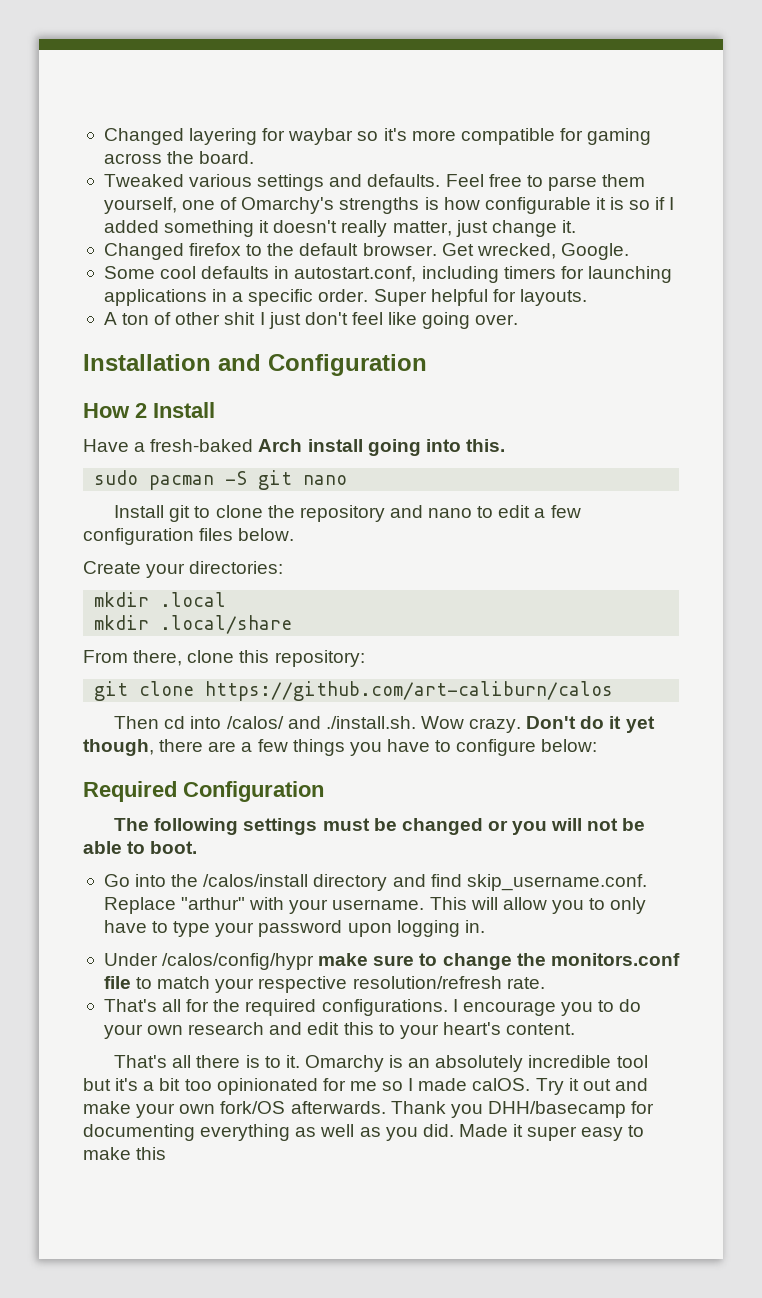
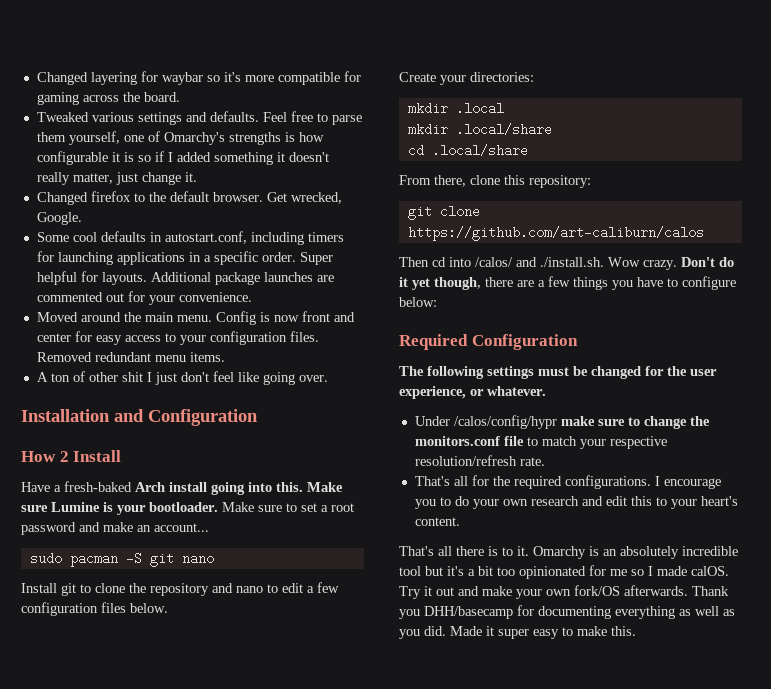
(587, 297) none -> [150,272,334,285] [36,291,252,305] [36,311,355,325] [36,331,319,345] [36,352,225,362] Additional package launches are commented out for your convenience. // Moved around the main menu. Config is now front and center for easy access to your configuration files. Removed redundant menu items.
(505, 445) none -> [307,482,343,492] [21,502,354,515] [21,522,209,535] Make sure Lumine is your bootloader. Make sure to set a root password and make an account...
(293, 624) none -> [407,144,528,157] // cd .local/share
[487,818,646,835] [83,841,198,854] [103,874,647,891] [103,897,647,914] [103,920,485,937] or you will not be able to boot. // Go into the /calos/install directory and find skip_username.conf. Replace "arthur" with your username. This will allow you to only have to type your password upon logging in. -> [645,366,717,376] [399,386,546,399] for the user experience, or whatever.
[136,1147,167,1160] this -> [611,626,636,636] this.

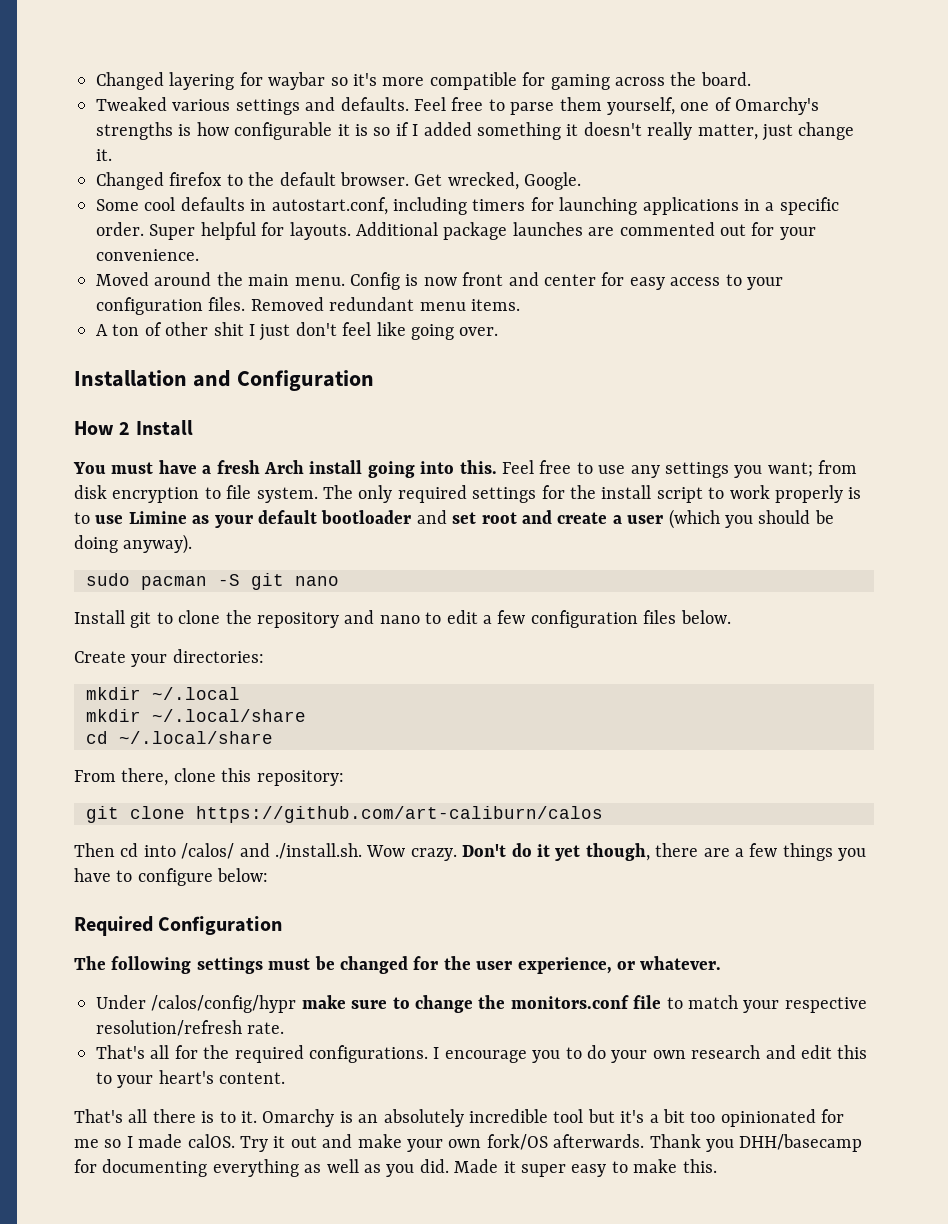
[21,481,132,492] Have a fresh-baked -> [73,460,260,474] You must have a fresh
[307,482,343,492] [21,502,354,515] [21,522,209,535] Make sure Lumine is your bootloader. Make sure to set a root password and make an account... -> [501,460,858,478] [74,485,862,503] [74,509,834,529] [74,534,193,554] Feel free to use any settings you want; from disk encryption to file system. The only required settings for the install script to work properly is to use Limine as your default bootloader and set root and create a user (which you should be doing anyway).
[455,102,504,115] [407,123,552,136] [407,144,528,157] .local // mkdir .local/share // cd .local/share -> [152,687,240,700] [86,709,306,722] [86,731,273,744] ~/.local // mkdir ~/.local/share // cd ~/.local/share

